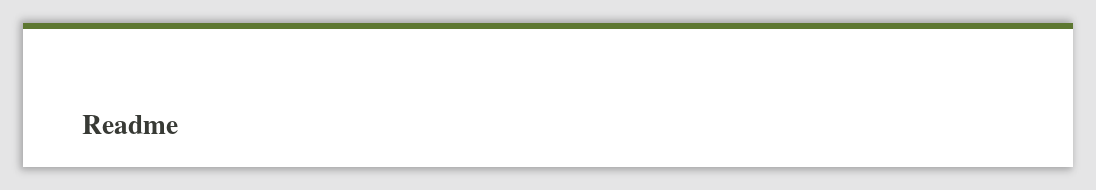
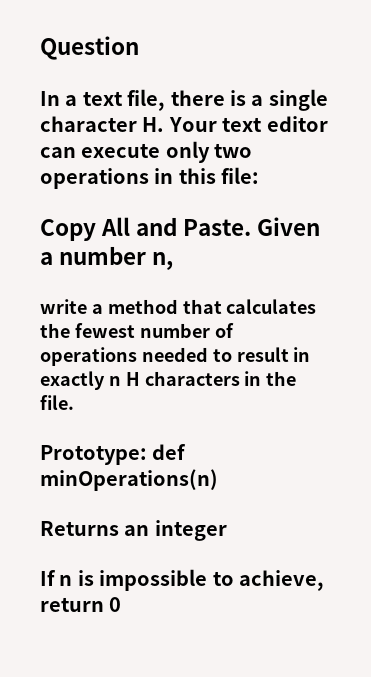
[82,115,178,134] Readme -> [40,36,139,60] [40,89,328,111] [40,116,328,132] [40,141,253,163] [40,167,260,189] [40,217,321,241] [40,246,174,270] [40,299,317,314] [40,323,234,338] [40,347,311,366] [40,371,297,390] [40,395,74,410] [40,444,187,465] [40,469,218,491] [40,520,227,541] [40,569,324,591] [40,597,122,612] Question // In a text file, there is a single character H. Your text editor can execute only two operations in this file: // Copy All and Paste. Given a number n, // write a method that calculates the fewest number of operations needed to result in exactly n H characters in the file. // Prototype: def minOperations(n) // Returns an integer // If n is impossible to achieve, return 0

